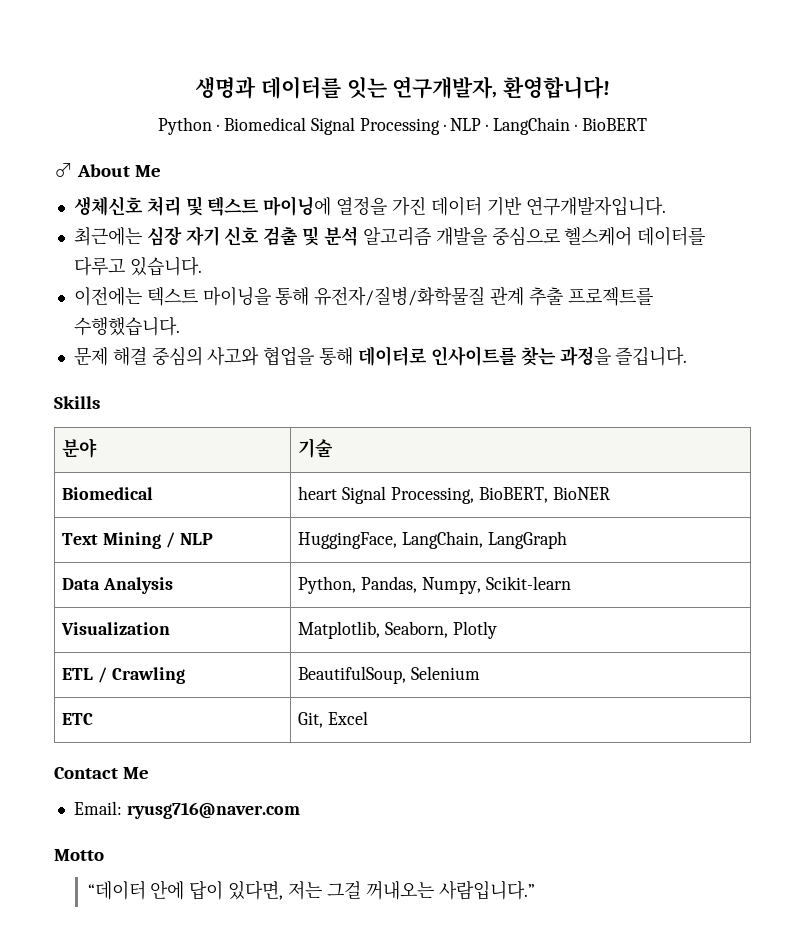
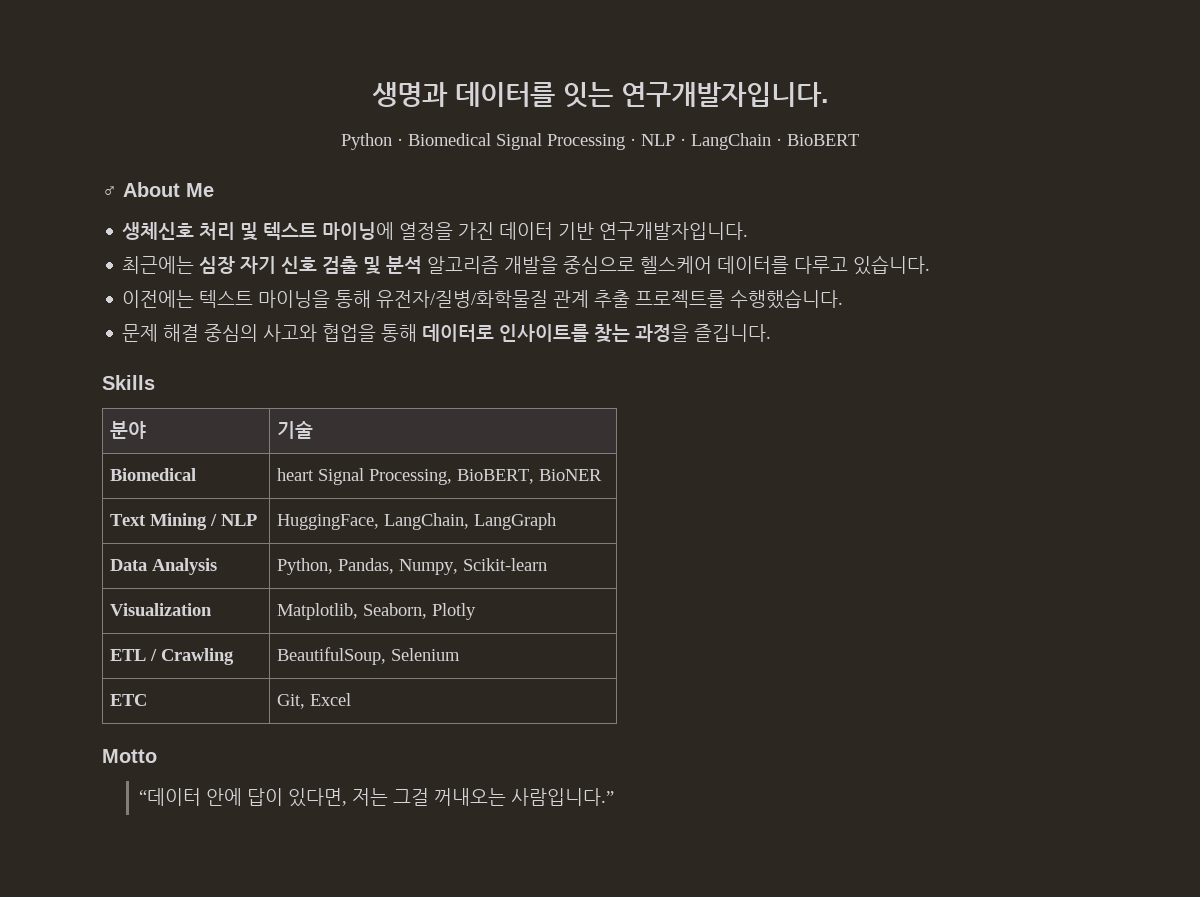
[392,76,610,99] 연구개발자, 환영합니다! -> [620,82,829,107] 연구개발자입니다.
[54,767,150,779] [73,801,300,819] // Contact Me // Email: ryusg716@naver.com -> (351, 699) none

